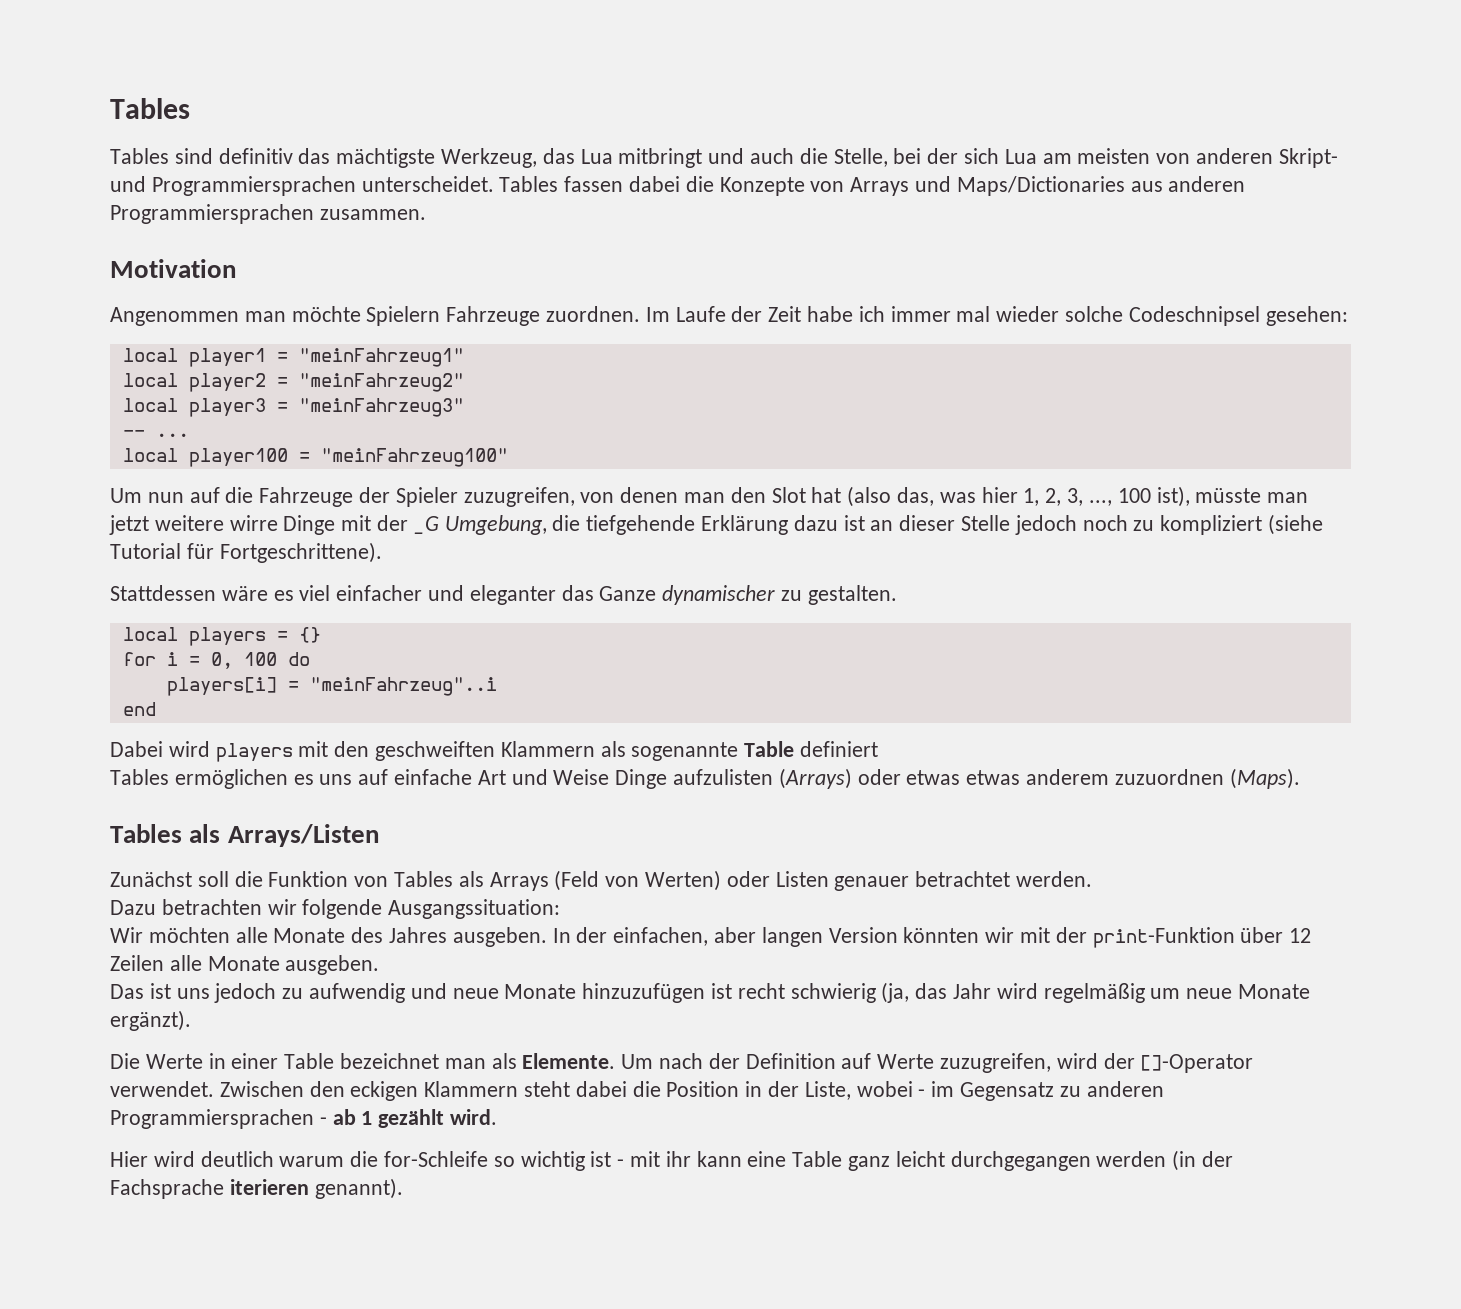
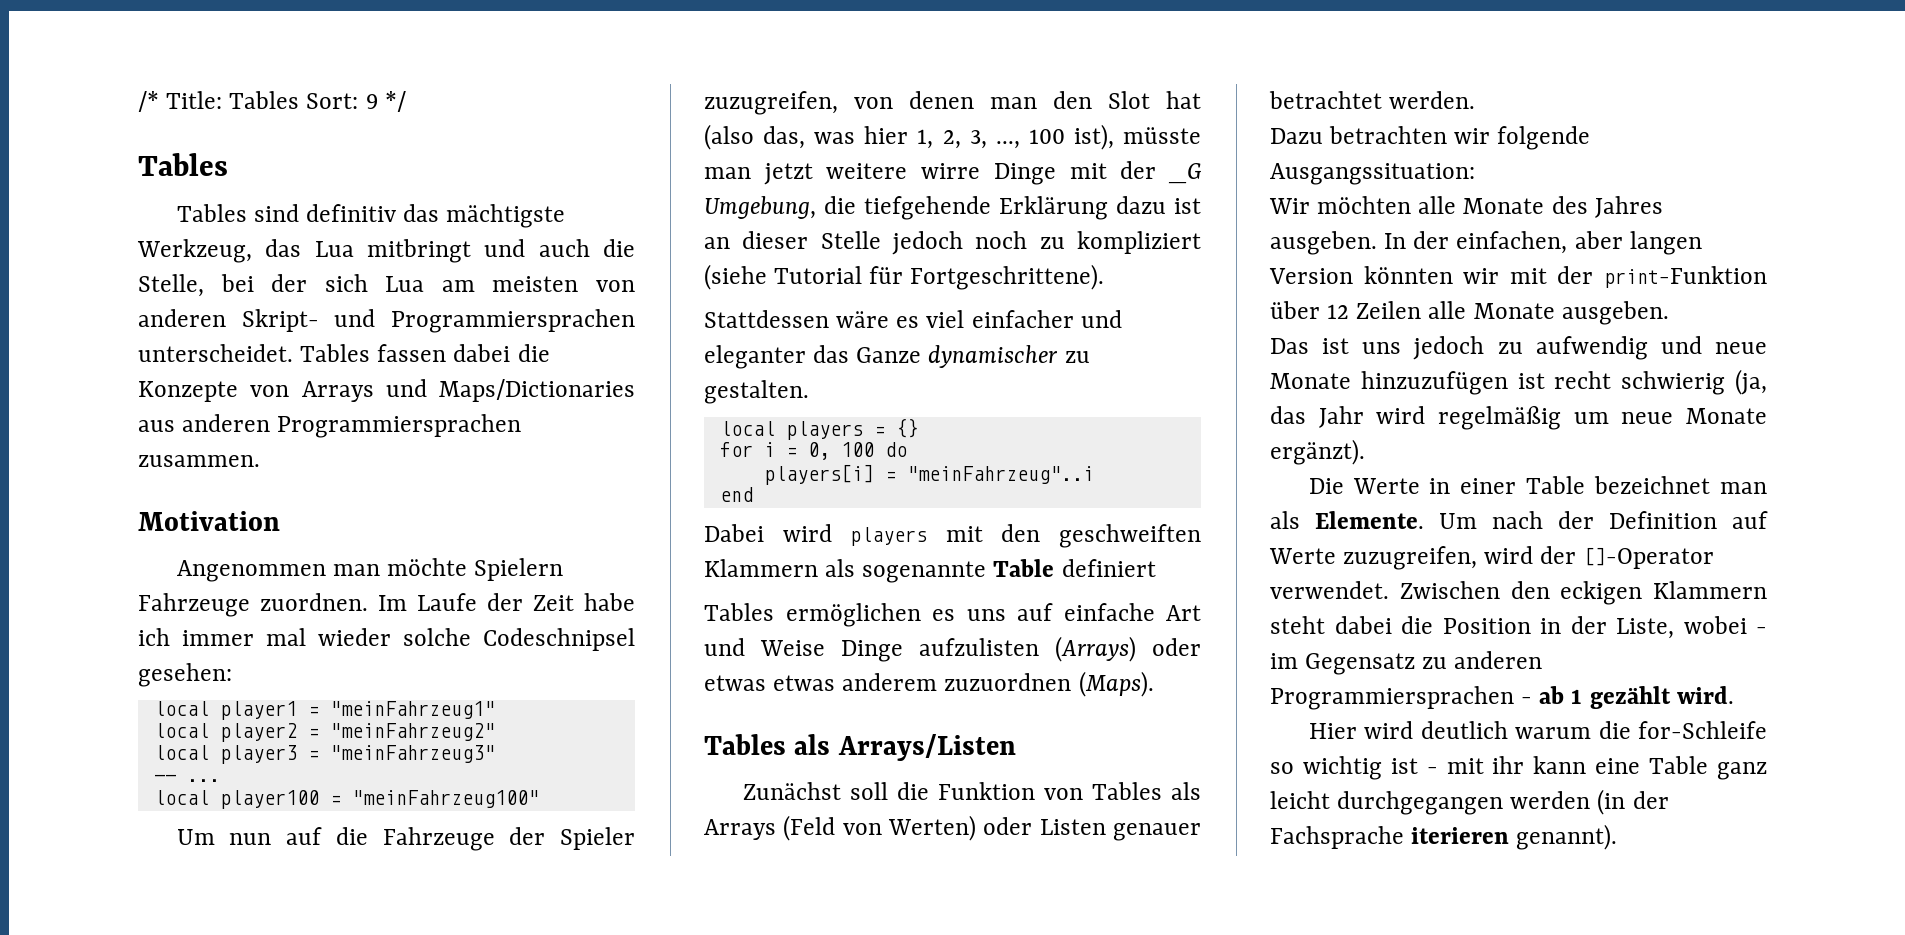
(110, 108) none -> [138,91,406,112] /* Title: Tables Sort: 9 */ //

